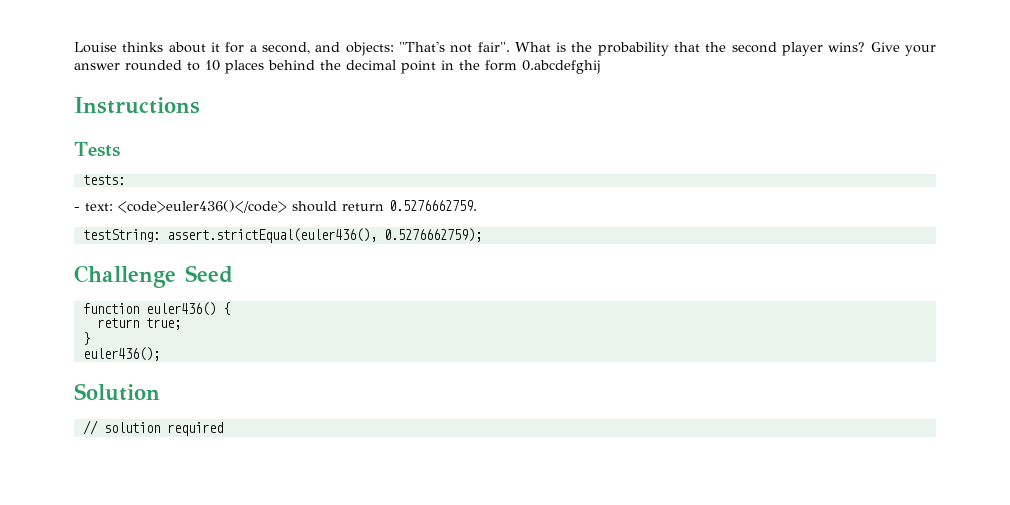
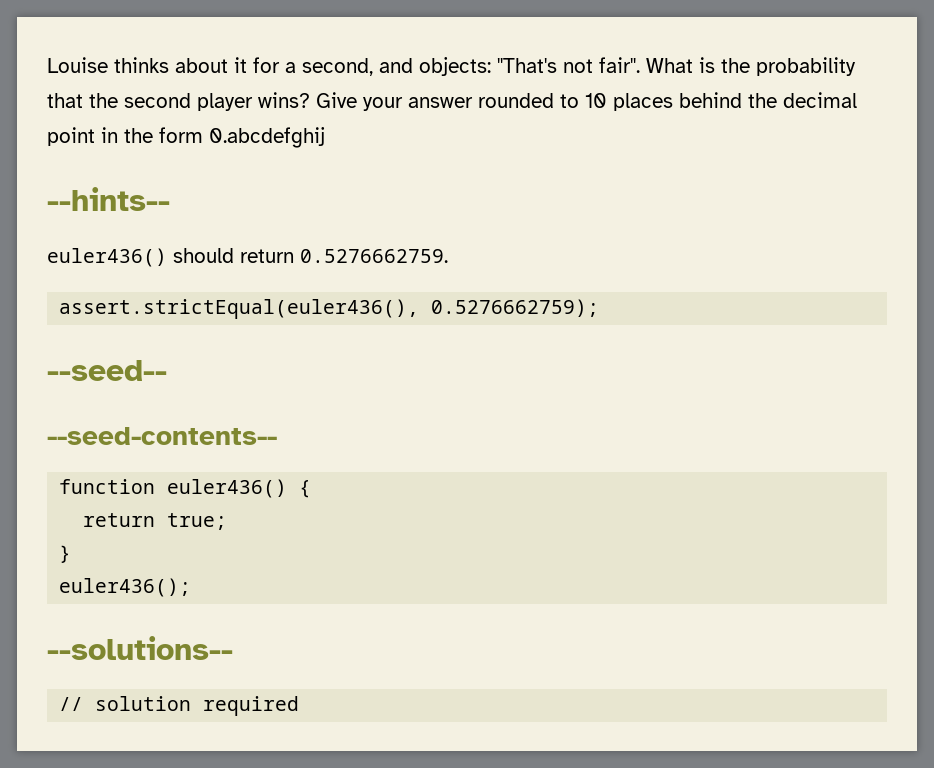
[74,97,200,114] [74,142,120,157] [82,175,125,185] [74,200,287,213] Instructions // Tests // tests: // - text: <code>euler436()</code> -> [47,187,170,211] [47,248,167,267] --hints-- // euler436()
[82,229,160,242] testString: -> (448, 256) none
[74,265,233,288] Challenge Seed -> [47,360,167,381] [47,427,277,445] --seed-- // --seed-contents--
[74,383,160,401] Solution -> [47,636,233,660] --solutions--

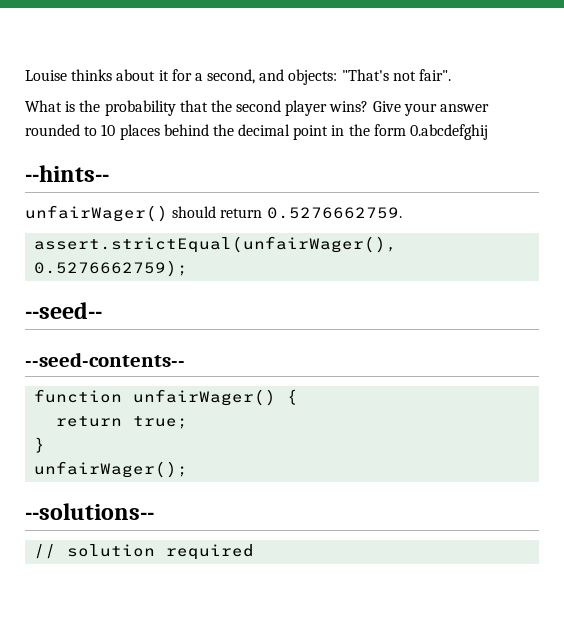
(640, 65) none -> (452, 75) //
[47,248,167,267] euler436() -> [25,205,168,222] unfairWager()
[59,299,420,319] assert.strictEqual(euler436(), -> [34,236,398,253] assert.strictEqual(unfairWager(),
[167,479,288,498] euler436() -> [133,389,277,406] unfairWager()
[59,578,192,597] euler436(); -> [34,461,189,478] unfairWager();

